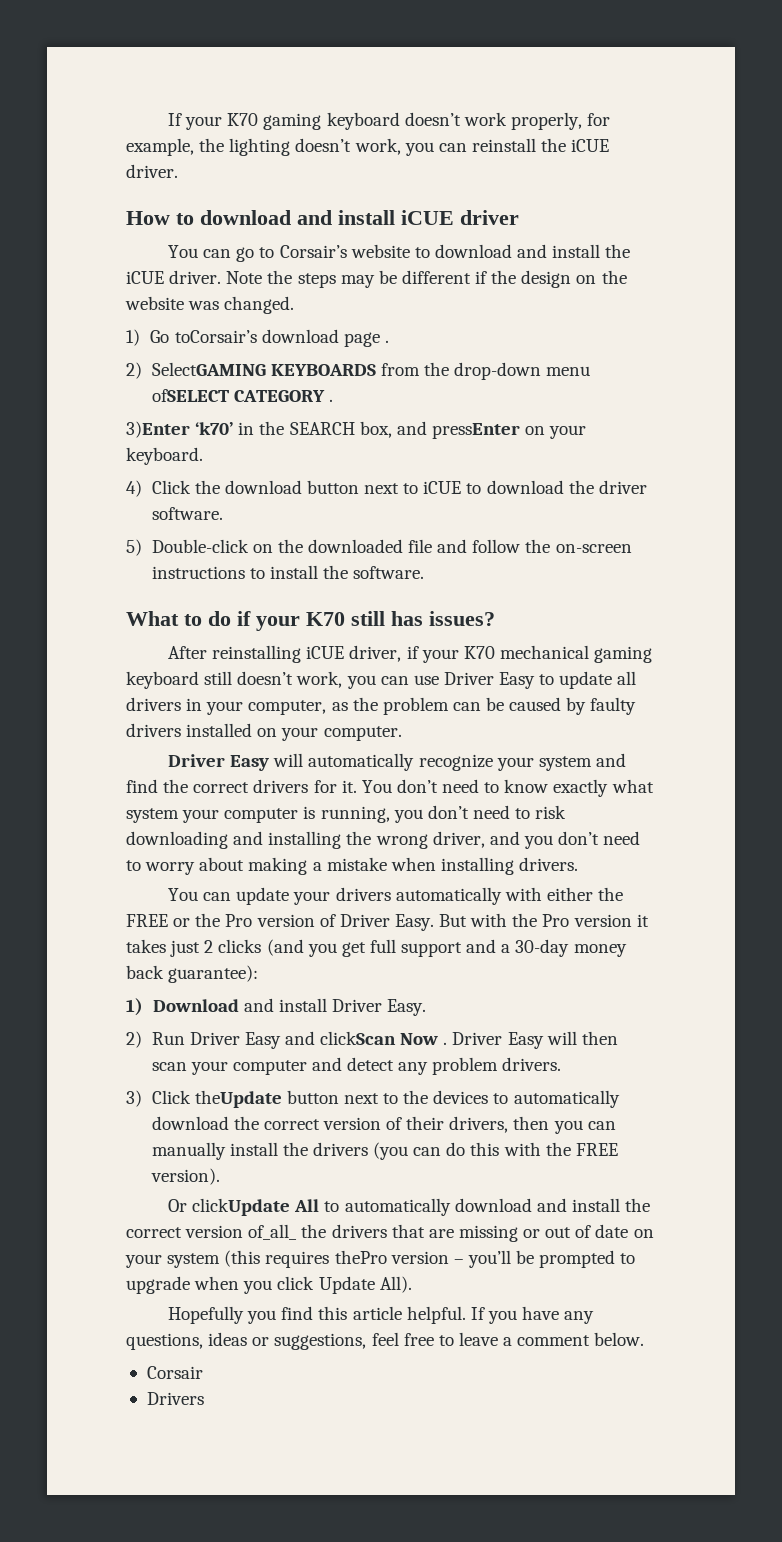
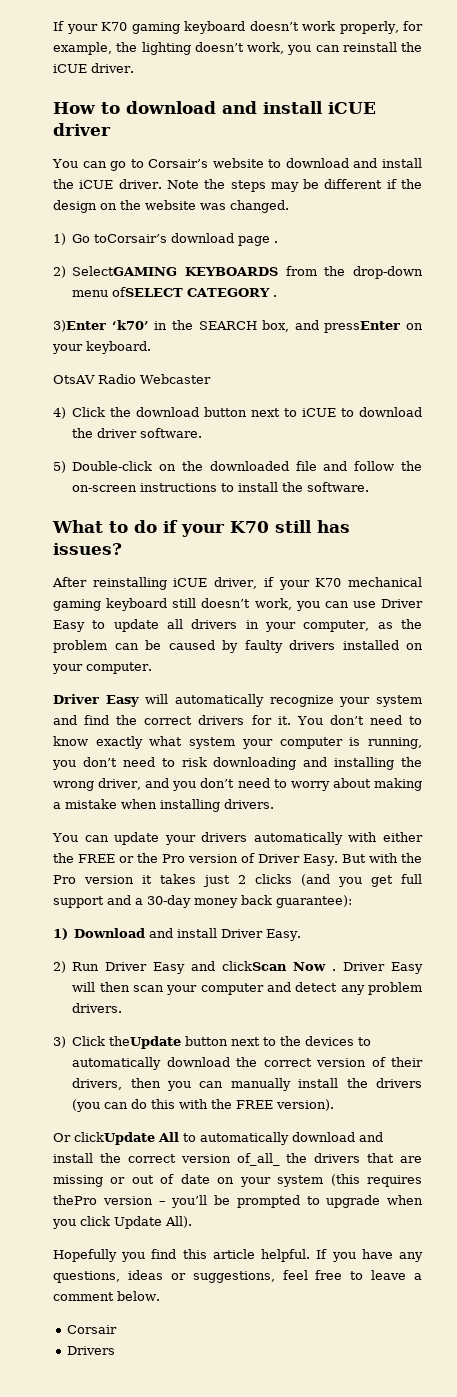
(203, 456) none -> [53,374,211,384] // OtsAV Radio Webcaster

